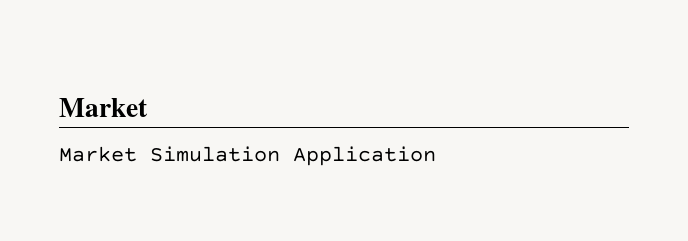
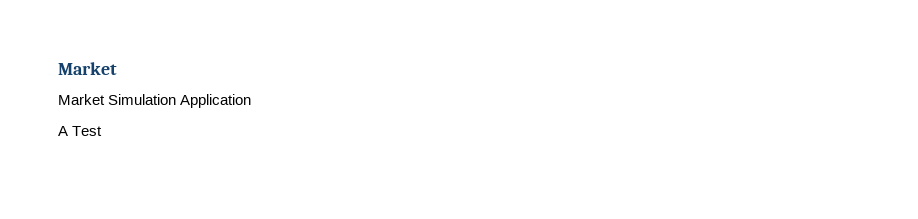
(436, 156) none -> [58,126,103,136] // A Test

